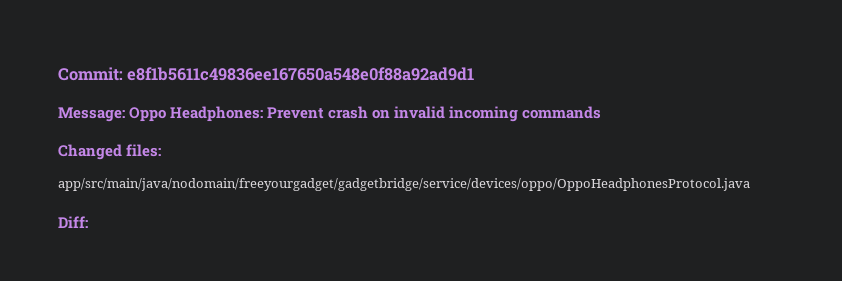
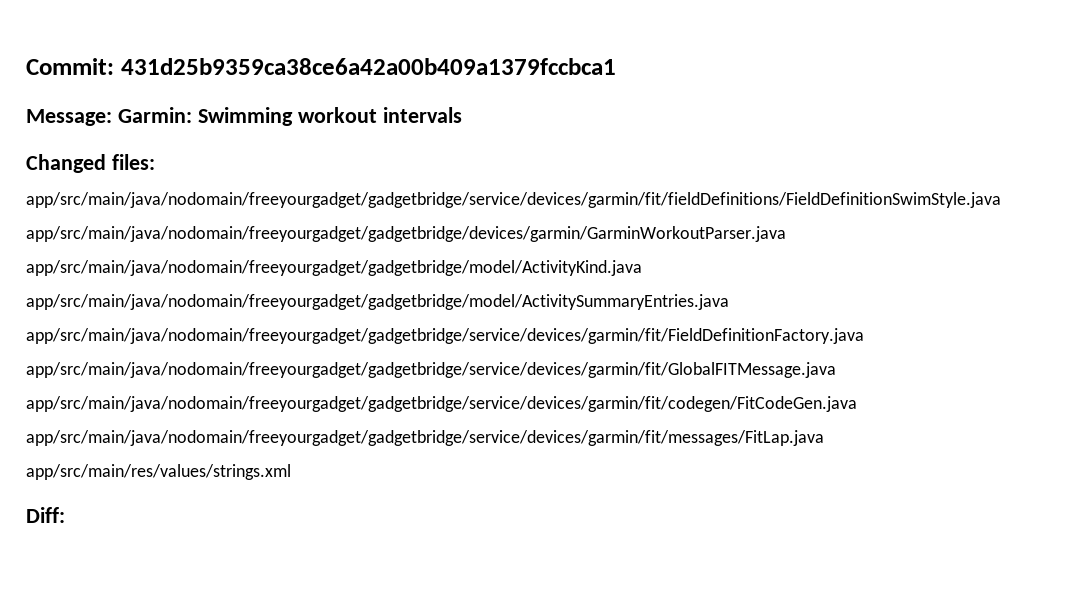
[127,67,475,81] e8f1b5611c49836ee167650a548e0f88a92ad9d1 -> [120,58,616,75] 431d25b9359ca38ce6a42a00b409a1379fccbca1
[129,106,602,122] [58,144,162,160] [58,178,750,191] Oppo Headphones: Prevent crash on invalid incoming commands // Changed files: // app/src/main/java/nodomain/freeyourgadget/gadgetbridge/service/devices/oppo/OppoHeadphonesProtocol.java -> [117,107,462,126] [26,154,155,173] [26,192,1001,208] [26,226,786,242] [26,260,642,276] [26,294,729,310] [26,328,864,344] [26,362,836,378] [26,396,857,412] [26,430,824,446] [26,464,291,480] Garmin: Swimming workout intervals // Changed files: // app/src/main/java/nodomain/freeyourgadget/gadgetbridge/service/devices/garmin/fit/fieldDefinitions/FieldDefinitionSwimStyle.java // app/src/main/java/nodomain/freeyourgadget/gadgetbridge/devices/garmin/GarminWorkoutParser.java // app/src/main/java/nodomain/freeyourgadget/gadgetbridge/model/ActivityKind.java // app/src/main/java/nodomain/freeyourgadget/gadgetbridge/model/ActivitySummaryEntries.java // app/src/main/java/nodomain/freeyourgadget/gadgetbridge/service/devices/garmin/fit/FieldDefinitionFactory.java // app/src/main/java/nodomain/freeyourgadget/gadgetbridge/service/devices/garmin/fit/GlobalFITMessage.java // app/src/main/java/nodomain/freeyourgadget/gadgetbridge/service/devices/garmin/fit/codegen/FitCodeGen.java // app/src/main/java/nodomain/freeyourgadget/gadgetbridge/service/devices/garmin/fit/messages/FitLap.java // app/src/main/res/values/strings.xml

